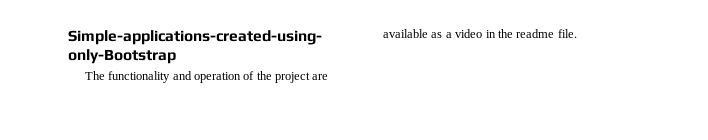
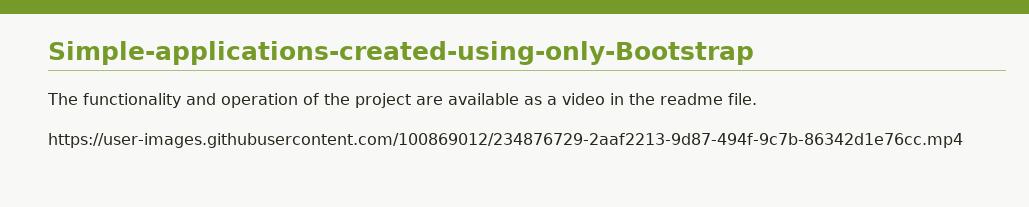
(577, 33) none -> [48,133,963,148] // https://user-images.githubusercontent.com/100869012/234876729-2aaf2213-9d87-494f-9c7b-86342d1e76cc.mp4

